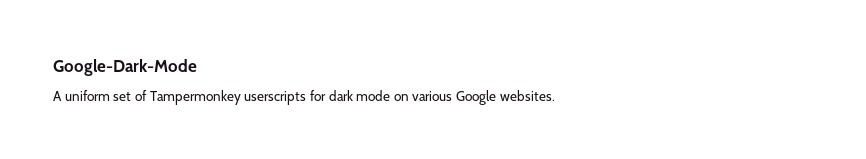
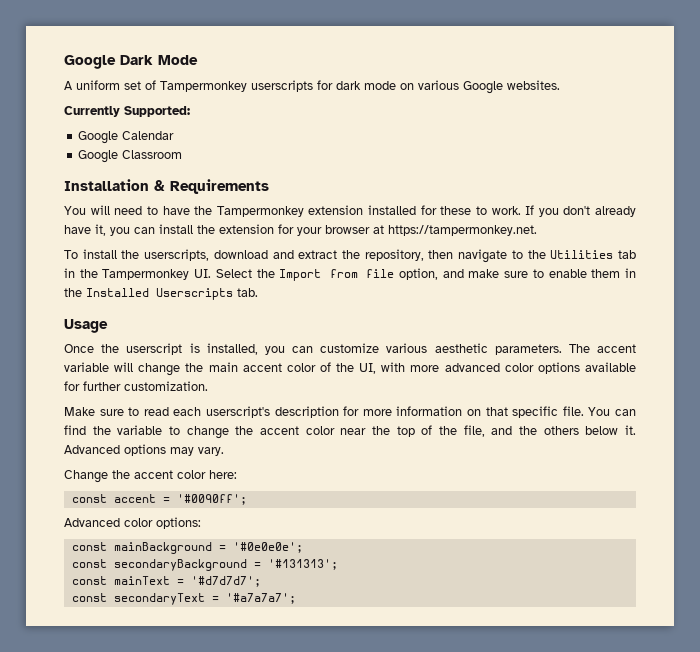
[53,59,197,76] Google-Dark-Mode -> [64,55,198,69] Google Dark Mode
(555, 95) none -> [64,106,190,117] [78,131,175,144] [78,150,183,163] [64,179,269,194] [64,205,636,217] [64,224,537,236] [64,249,637,263] [64,268,636,281] [64,288,258,300] [64,319,108,333] [64,343,636,355] [64,362,636,376] [64,381,208,391] [64,406,637,418] [64,425,636,439] [64,444,224,456] [64,470,237,483] [71,494,247,505] [64,517,201,529] [71,542,303,554] [71,559,338,571] [71,576,261,587] [71,593,296,605] // Currently Supported: // Google Calendar // Google Classroom // Installation & Requirements // You will need to have the Tampermonkey extension installed for these to work. If you don't already have it, you can install the extension for your browser at https://tampermonkey.net. // To install the userscripts, download and extract the repository, then navigate to the Utilities tab in the Tampermonkey UI. Select the Import from file option, and make sure to enable them in the Installed Userscripts tab. // Usage // Once the userscript is installed, you can customize various aesthetic parameters. The accent variable will change the main accent color of the UI, with more advanced color options available for further customization. // Make sure to read each userscript's description for more information on that specific file. You can find the variable to change the accent color near the top of the file, and the others below it. Advanced options may vary. // Change the accent color here: // const accent = '#0090ff'; // Advanced color options: // const mainBackground = '#0e0e0e'; // const secondaryBackground = '#131313'; // const mainText = '#d7d7d7'; // const secondaryText = '#a7a7a7';

